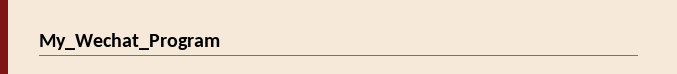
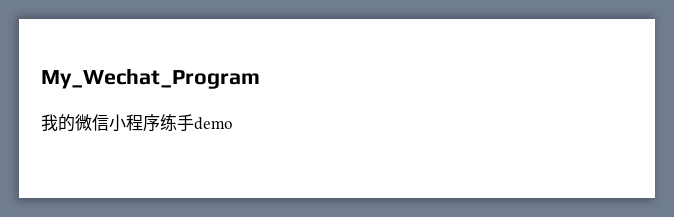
(220, 41) none -> [41,114,233,132] // 我的微信小程序练手demo

